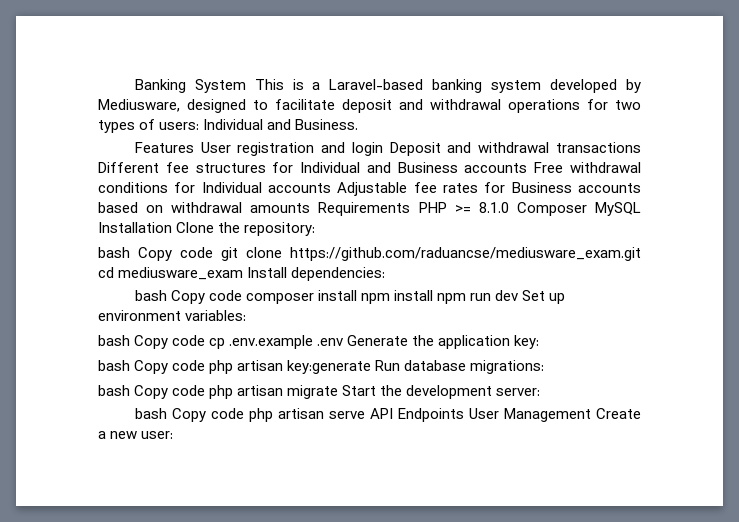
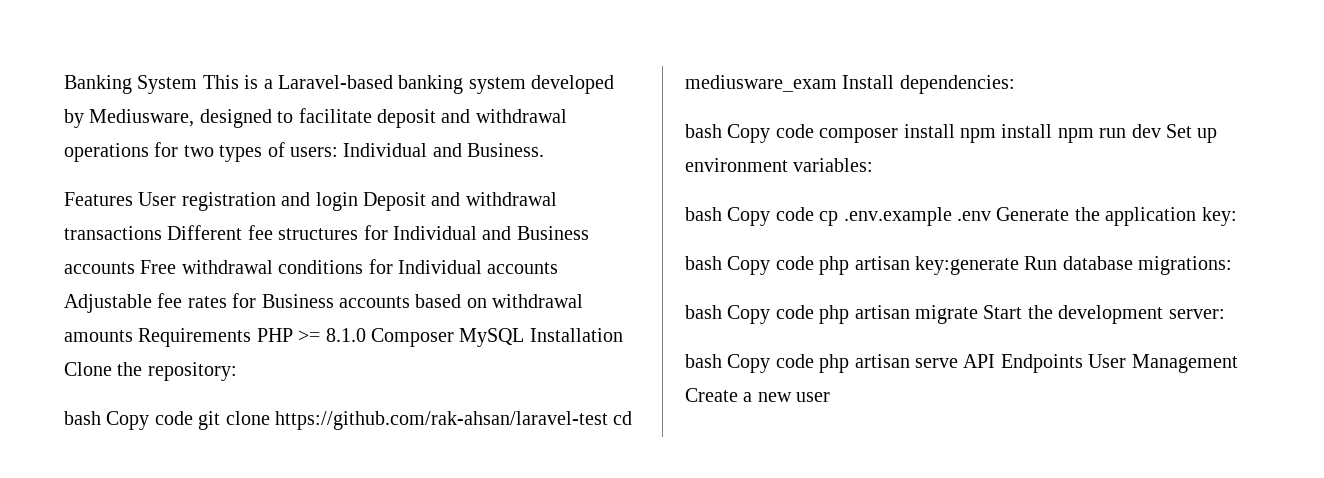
[290,247,641,261] https://github.com/raduancse/mediusware_exam.git -> [275,411,608,430] https://github.com/rak-ahsan/laravel-test
[141,431,174,439] user: -> [796,392,831,402] user

